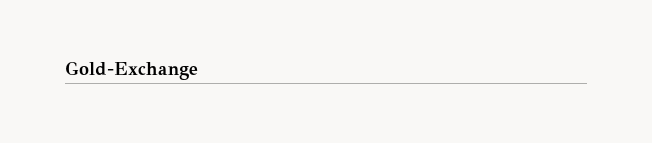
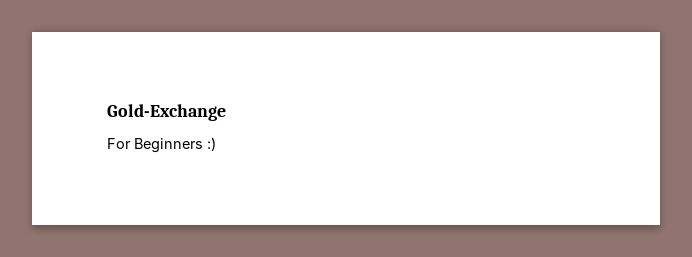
(198, 70) none -> [107,137,216,153] // For Beginners :)

